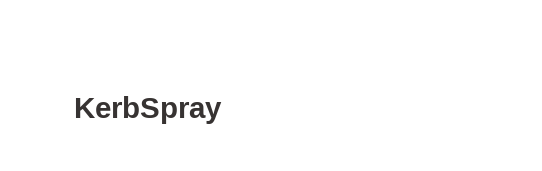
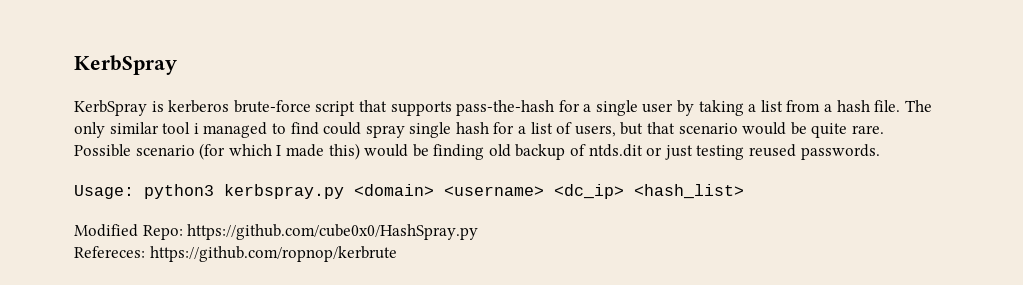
[74,96,222,124] KerbSpray -> [74,55,177,75] [74,100,932,116] [74,122,884,138] [74,143,880,160] [74,184,744,199] [74,224,479,240] [74,246,397,262] KerbSpray // KerbSpray is kerberos brute-force script that supports pass-the-hash for a single user by taking a list from a hash file. The only similar tool i managed to find could spray single hash for a list of users, but that scenario would be quite rare. Possible scenario (for which I made this) would be finding old backup of ntds.dit or just testing reused passwords. // Usage: python3 kerbspray.py <domain> <username> <dc_ip> <hash_list> // Modified Repo: https://github.com/cube0x0/HashSpray.py // Refereces: https://github.com/ropnop/kerbrute

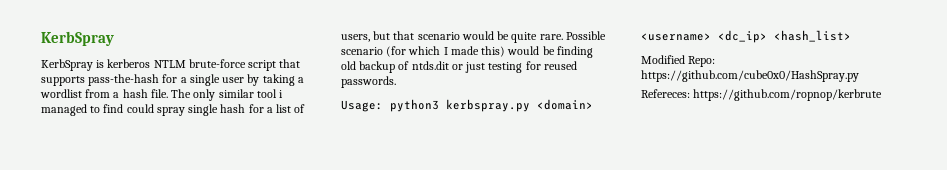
(230, 106) none -> [153,60,186,68] NTLM
[760,100,783,112] list -> [40,89,82,98] wordlist
(745, 152) none -> [525,61,541,70] for

